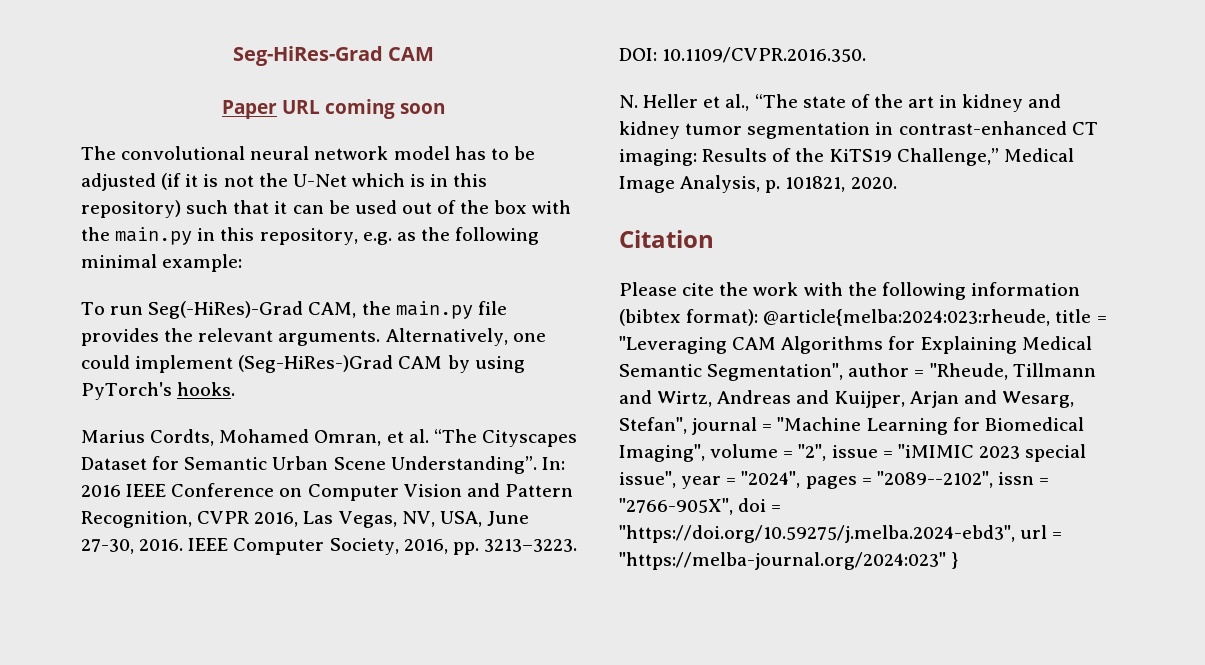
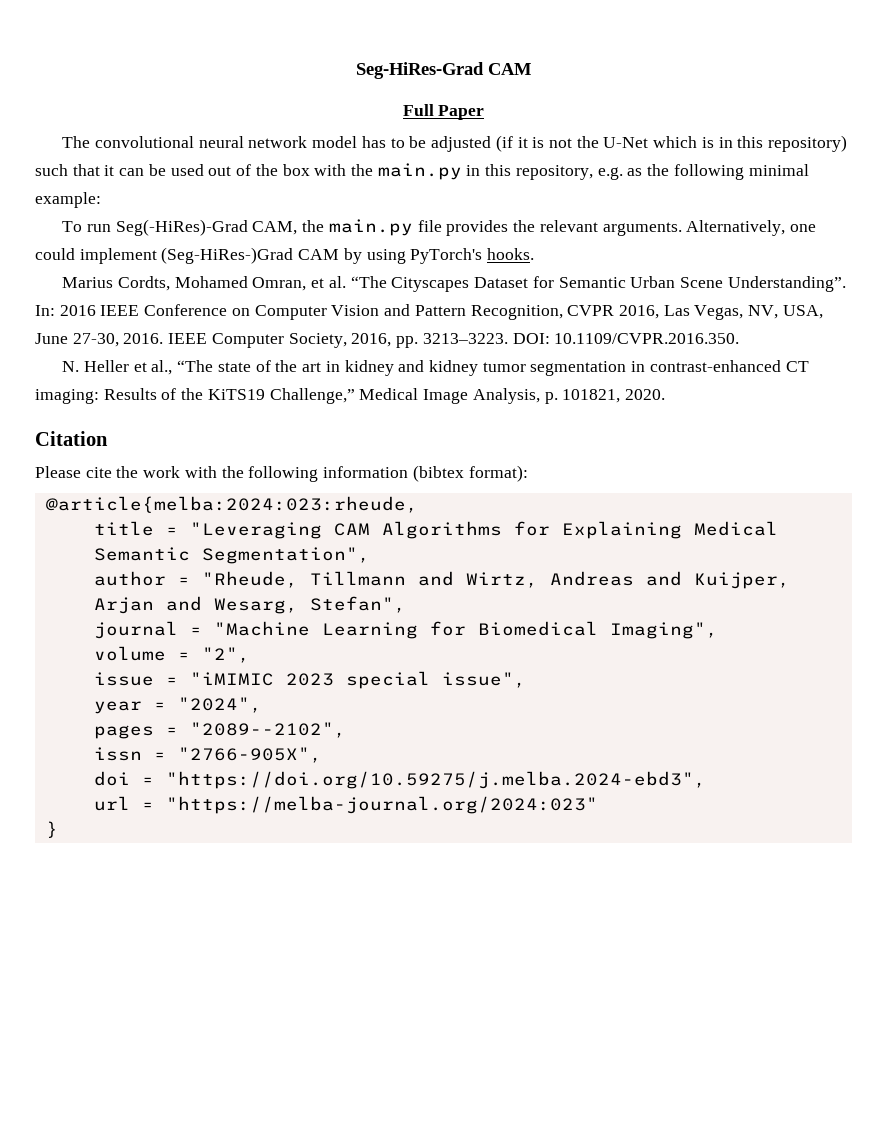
(435, 54) none -> [402,104,434,116] Full
[282,99,445,119] URL coming soon -> (485, 112) none
(759, 317) none -> (528, 473) //
(1051, 317) none -> (418, 504) //
(844, 372) none -> (370, 555) //
(687, 425) none -> (406, 604) //
(705, 453) none -> (718, 630) //
(827, 452) none -> (250, 655) //
(676, 479) none -> (526, 680) //
(801, 479) none -> (262, 705) //
(993, 479) none -> (346, 730) //
(733, 506) none -> (322, 755) //
(1015, 534) none -> (706, 780) //
(946, 561) none -> (598, 805) //

